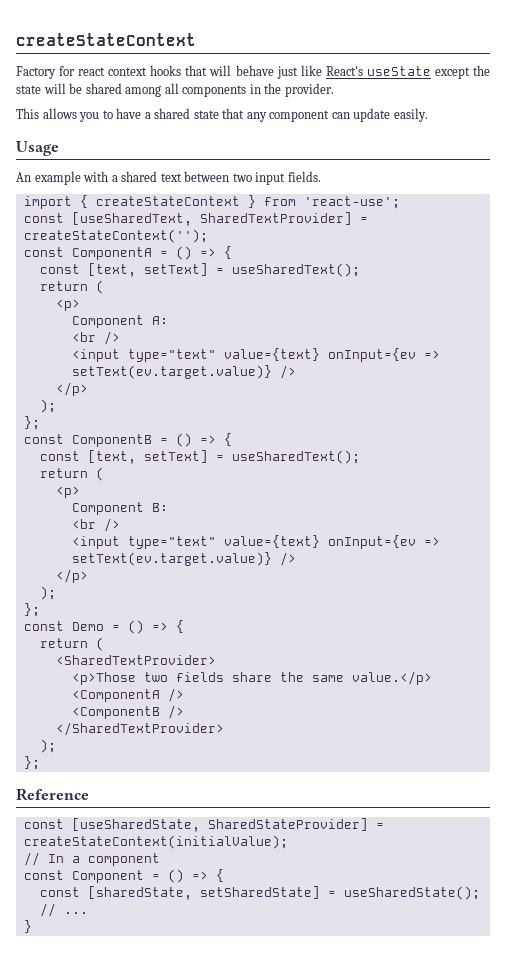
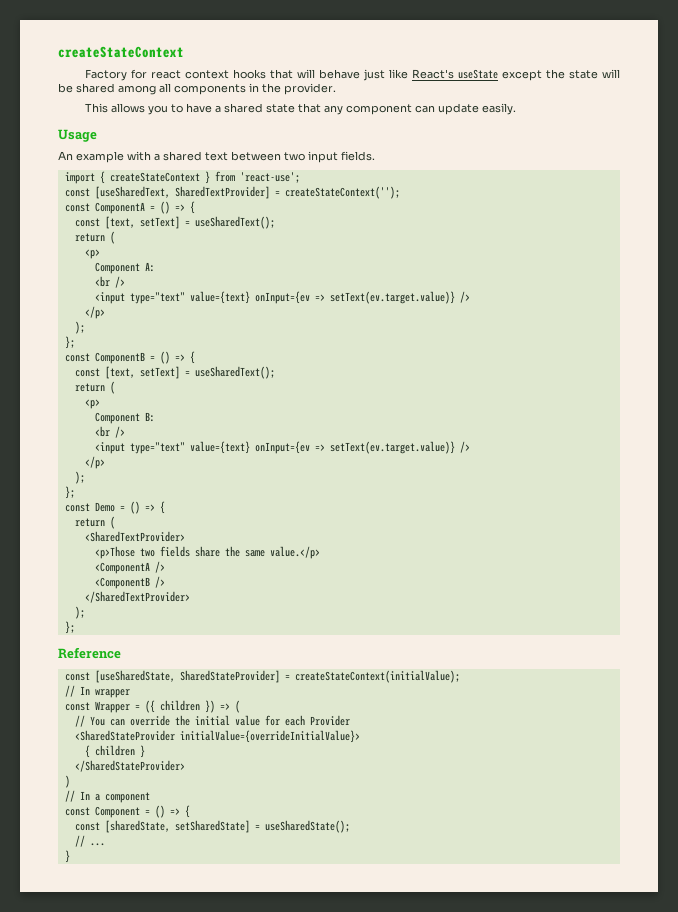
(288, 842) none -> [64,685,130,698] [64,700,240,713] [74,715,350,727] [74,730,360,743] [84,745,145,758] [74,760,185,772] [64,775,70,788] // // In wrapper // const Wrapper = ({ children }) => ( // // You can override the initial value for each Provider // <SharedStateProvider initialValue={overrideInitialValue}> // { children } // </SharedStateProvider> // )

